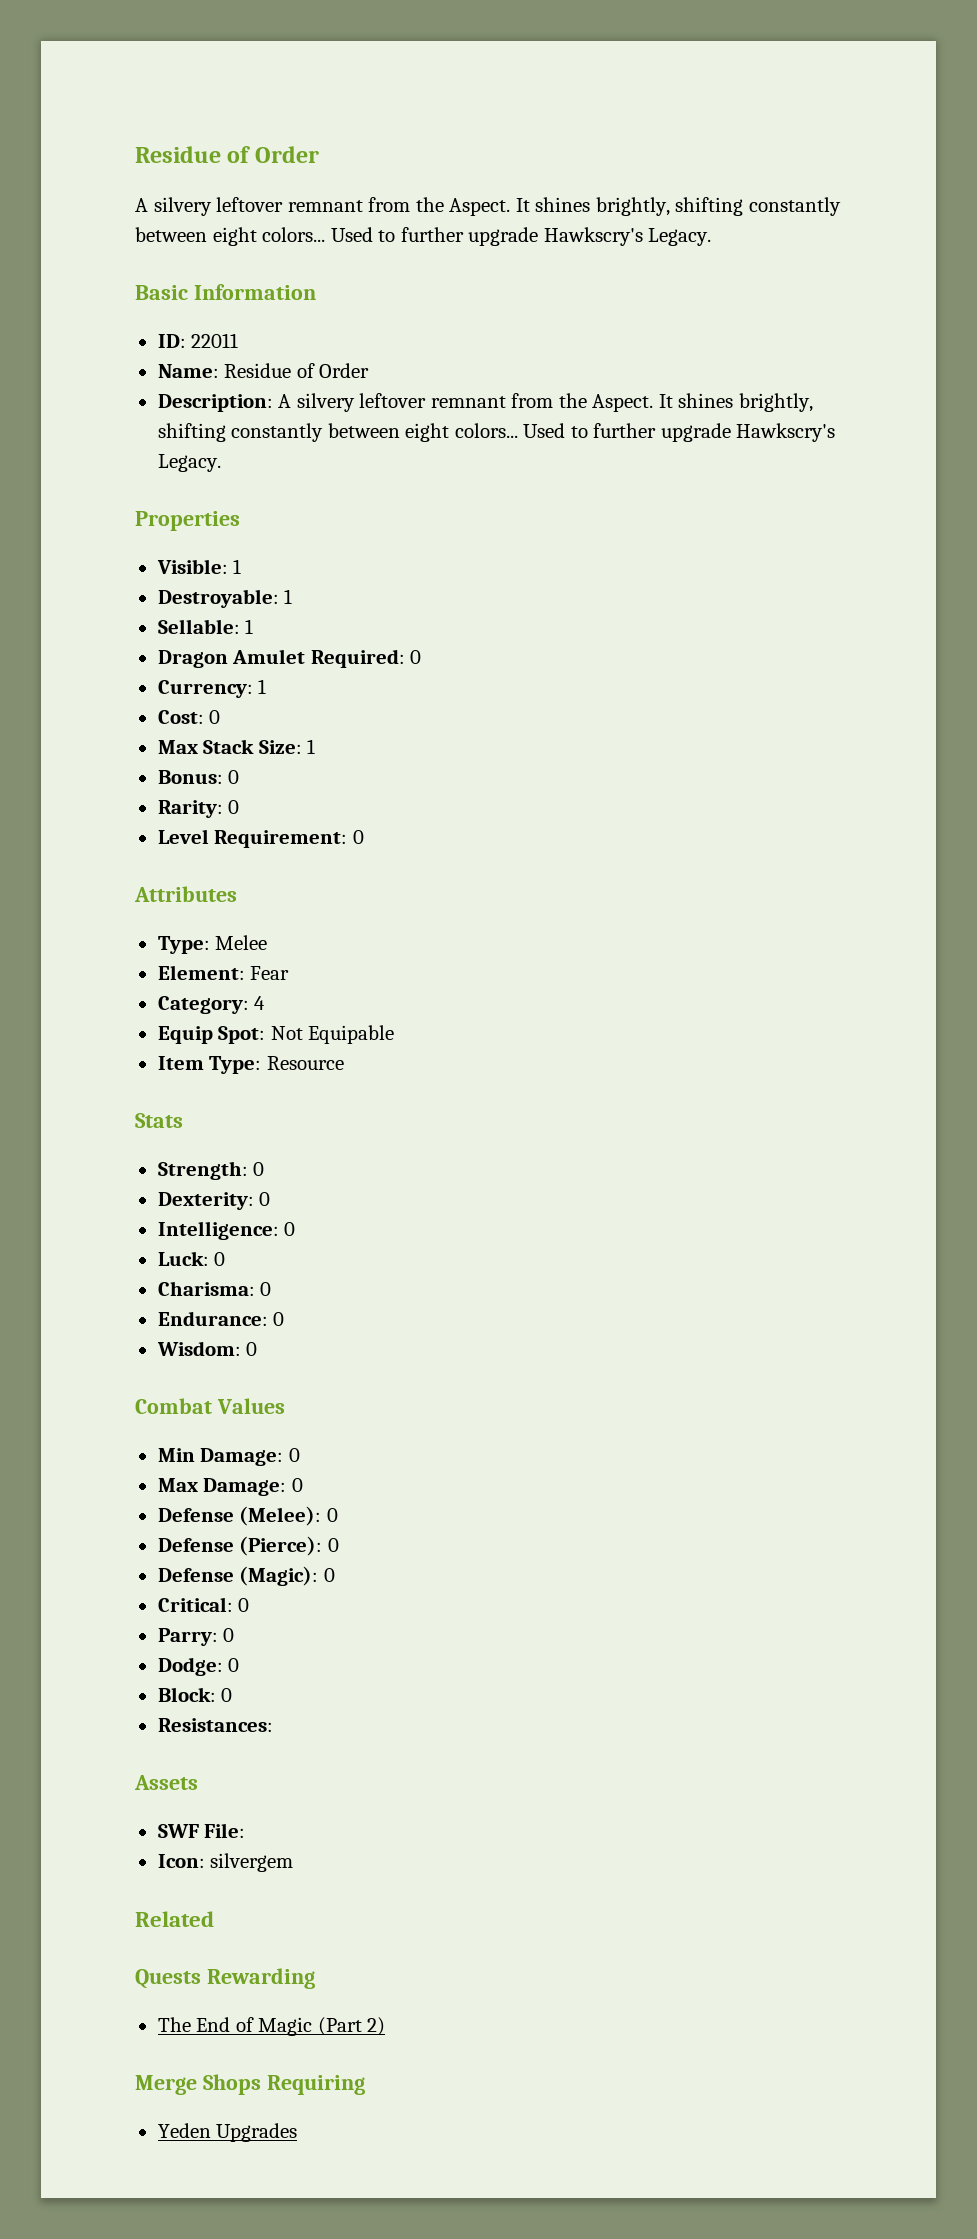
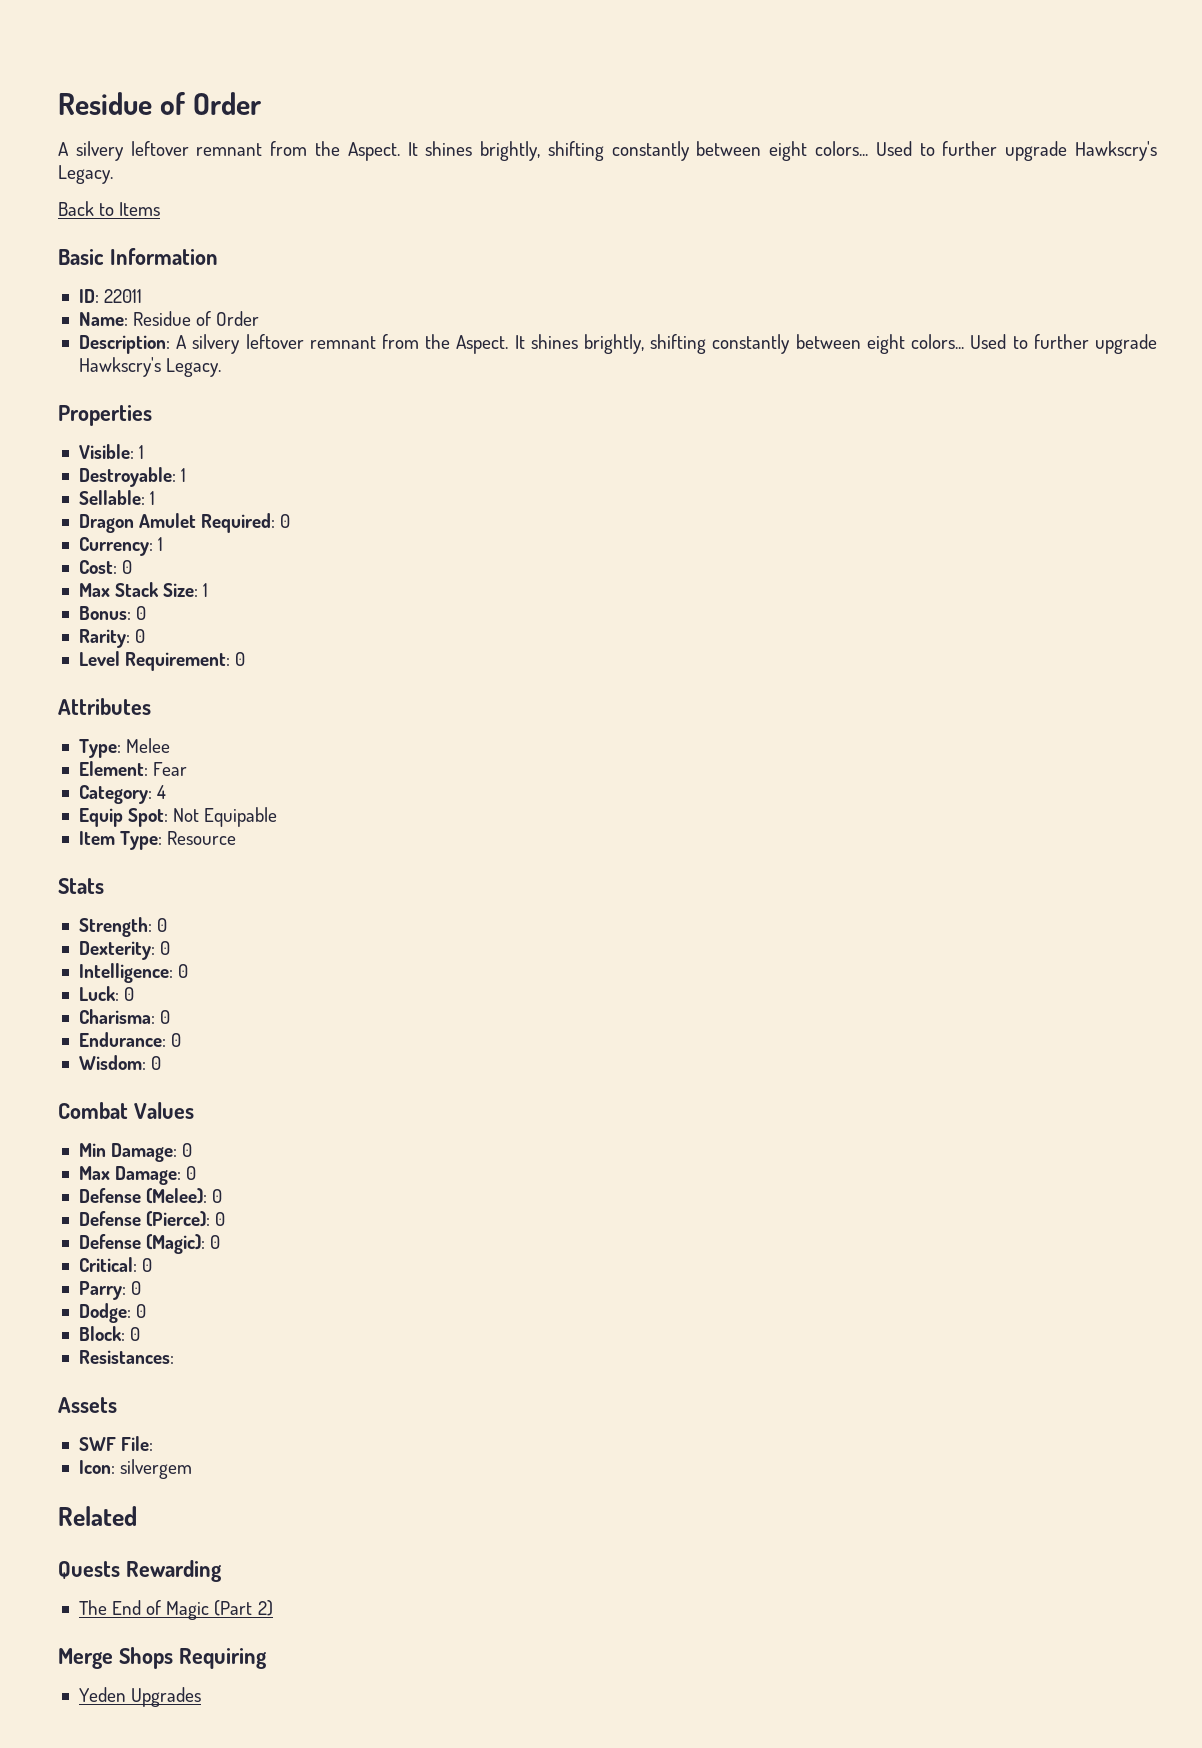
(712, 237) none -> [58,201,161,216] // Back to Items

